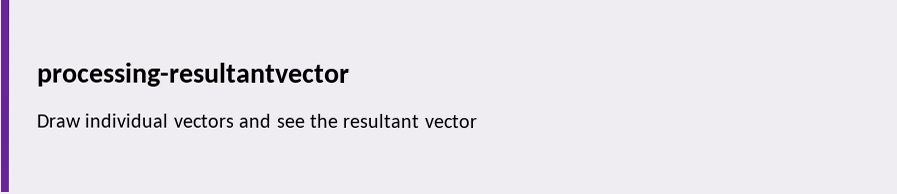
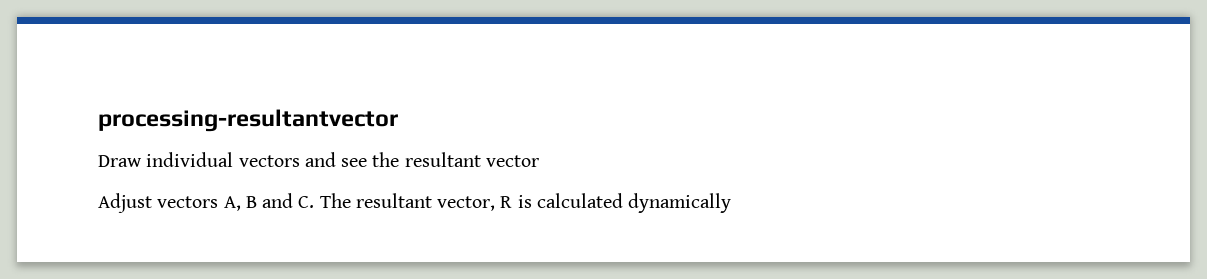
(477, 121) none -> [98,193,732,213] // Adjust vectors A, B and C. The resultant vector, R is calculated dynamically

